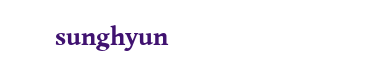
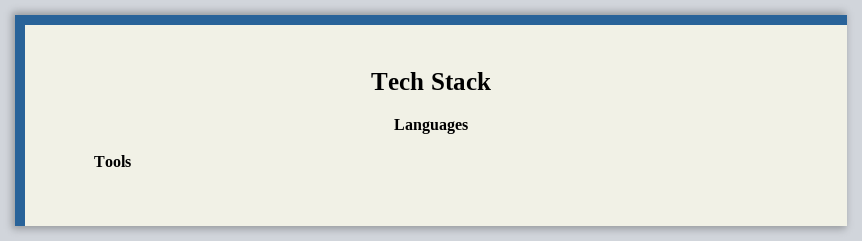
[55,25,169,51] sunghyun -> [371,72,491,90] [394,119,468,134] [94,155,131,167] Tech Stack // Languages // Tools

